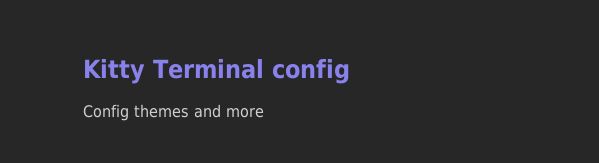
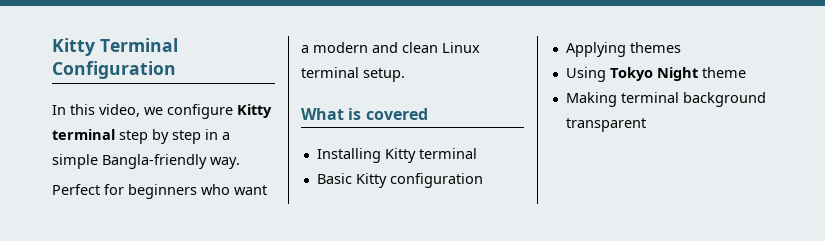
[271,59,350,84] [83,104,264,121] config // Config themes and more -> [52,61,176,79] [52,104,272,119] [52,129,230,144] [52,154,240,169] [52,184,267,199] [301,42,480,53] [301,67,405,82] [301,108,428,120] [316,148,477,163] [316,173,483,188] [565,42,681,57] [565,67,746,82] [565,92,766,107] [565,118,646,132] Configuration // In this video, we configure Kitty terminal step by step in a simple Bangla-friendly way. // Perfect for beginners who want a modern and clean Linux terminal setup. // What is covered // Installing Kitty terminal // Basic Kitty configuration // Applying themes // Using Tokyo Night theme // Making terminal background transparent

